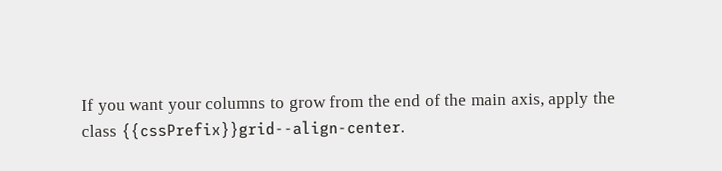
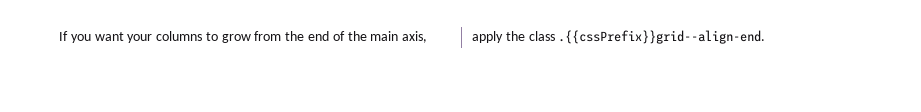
[120,119,405,141] {{cssPrefix}}grid--align-center. -> [558,30,766,44] .{{cssPrefix}}grid--align-end.

